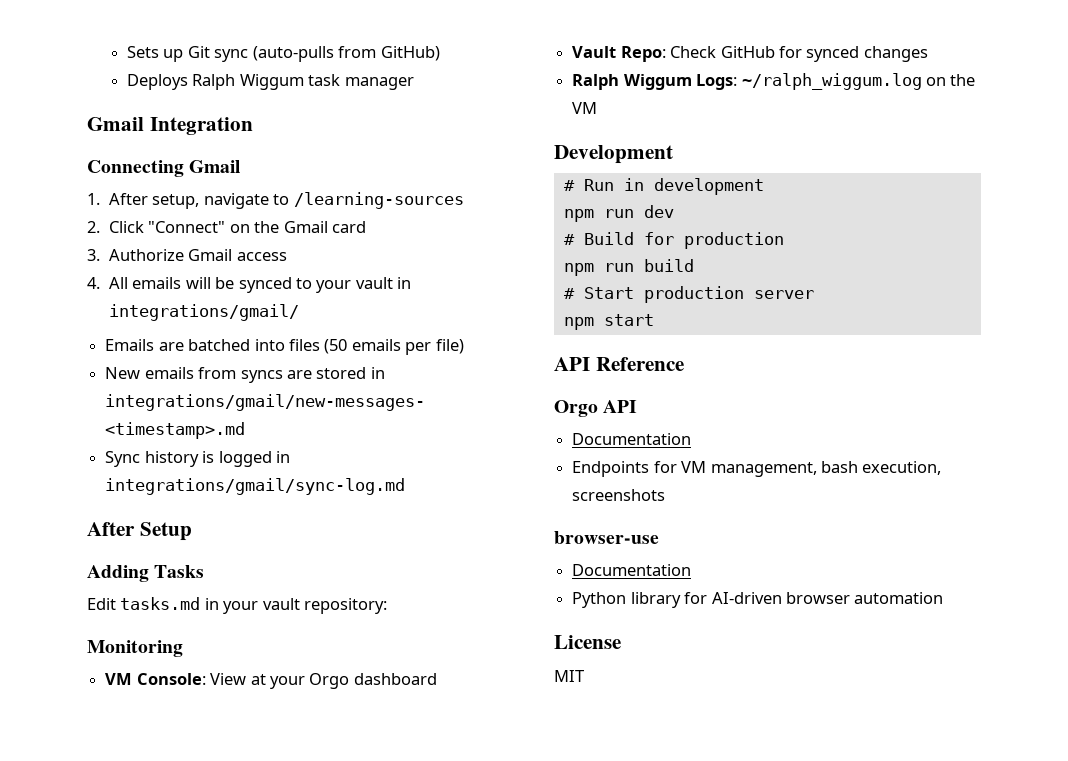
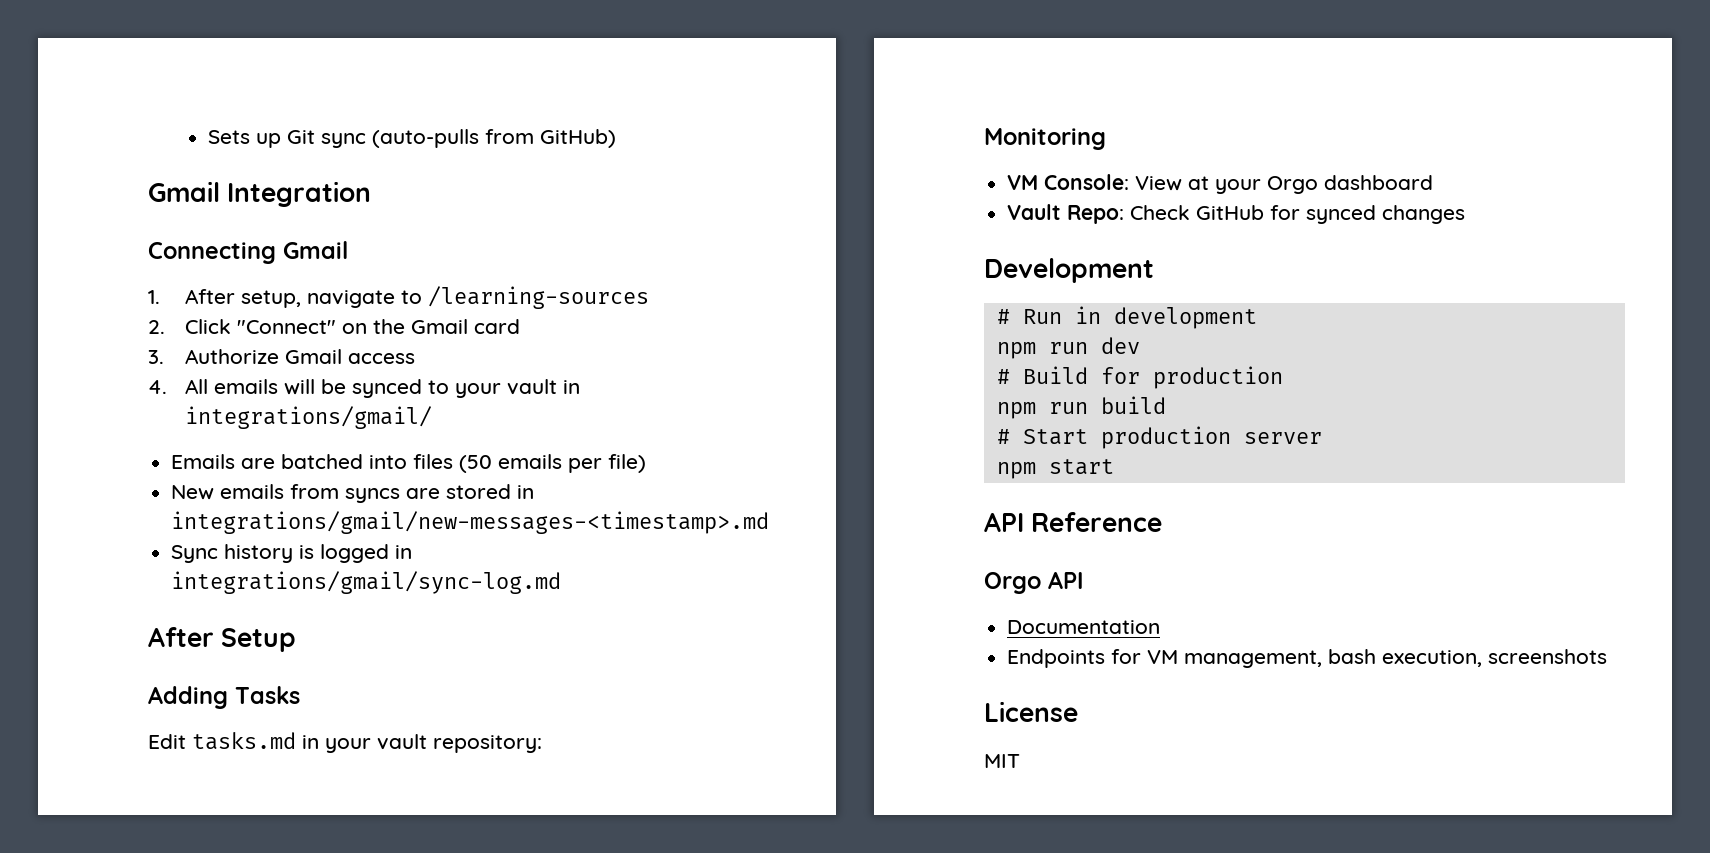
[126,74,414,90] // Deploys Ralph Wiggum task manager -> (616, 138) none
[572,73,976,90] [572,102,598,114] // Ralph Wiggum Logs: ~/ralph_wiggum.log on the VM -> (1466, 214) none
[554,531,659,544] [572,564,692,576] [572,592,944,608] // browser-use // Documentation // Python library for AI-driven browser automation -> (1608, 656) none

